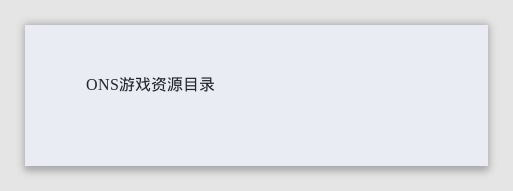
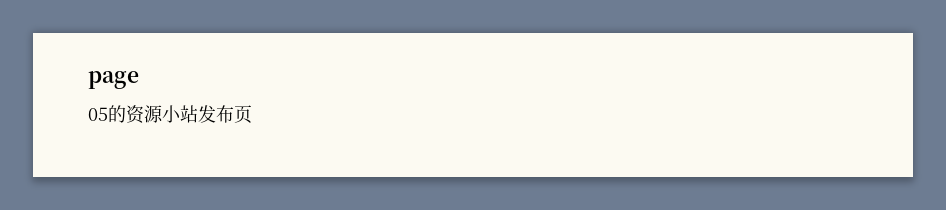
[86,77,215,92] ONS游戏资源目录 -> [88,71,139,89] [88,105,252,124] page // 05的资源小站发布页

